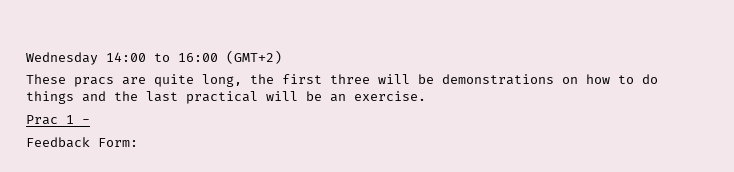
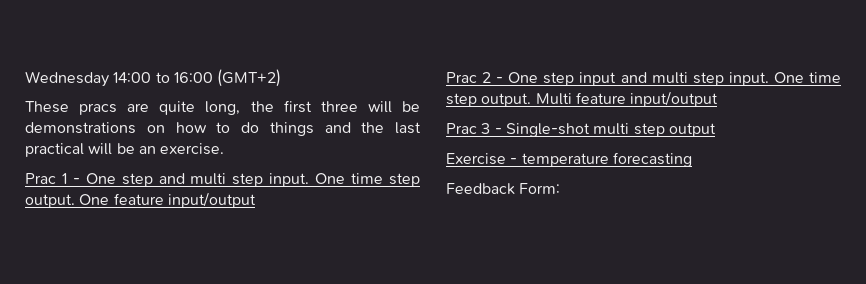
(90, 121) none -> [85,173,421,187] [25,192,256,208] [446,72,841,86] [446,91,719,107] [446,123,716,137] [446,152,692,167] One step and multi step input. One time step output. One feature input/output // Prac 2 - One step input and multi step input. One time step output. Multi feature input/output // Prac 3 - Single-shot multi step output // Exercise - temperature forecasting

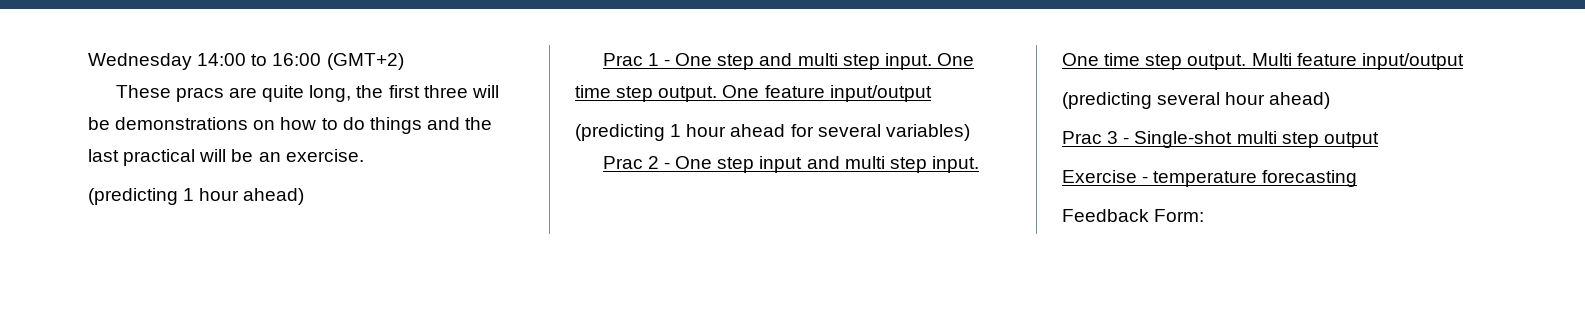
(225, 149) none -> [88,188,305,205] // (predicting 1 hour ahead)
(256, 200) none -> [575,124,970,141] // (predicting 1 hour ahead for several variables)
(719, 99) none -> [1062,92,1331,109] // (predicting several hour ahead)

